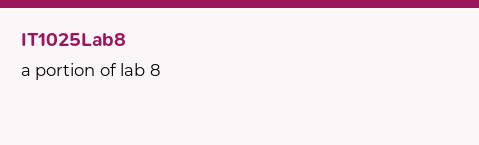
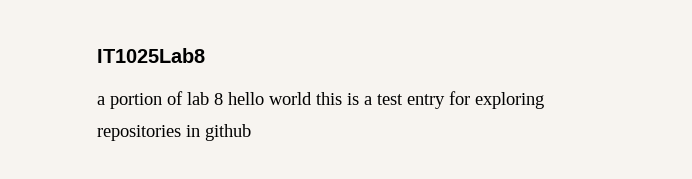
(161, 70) none -> [228,91,544,109] [97,124,251,141] hello world this is a test entry for exploring repositories in github

